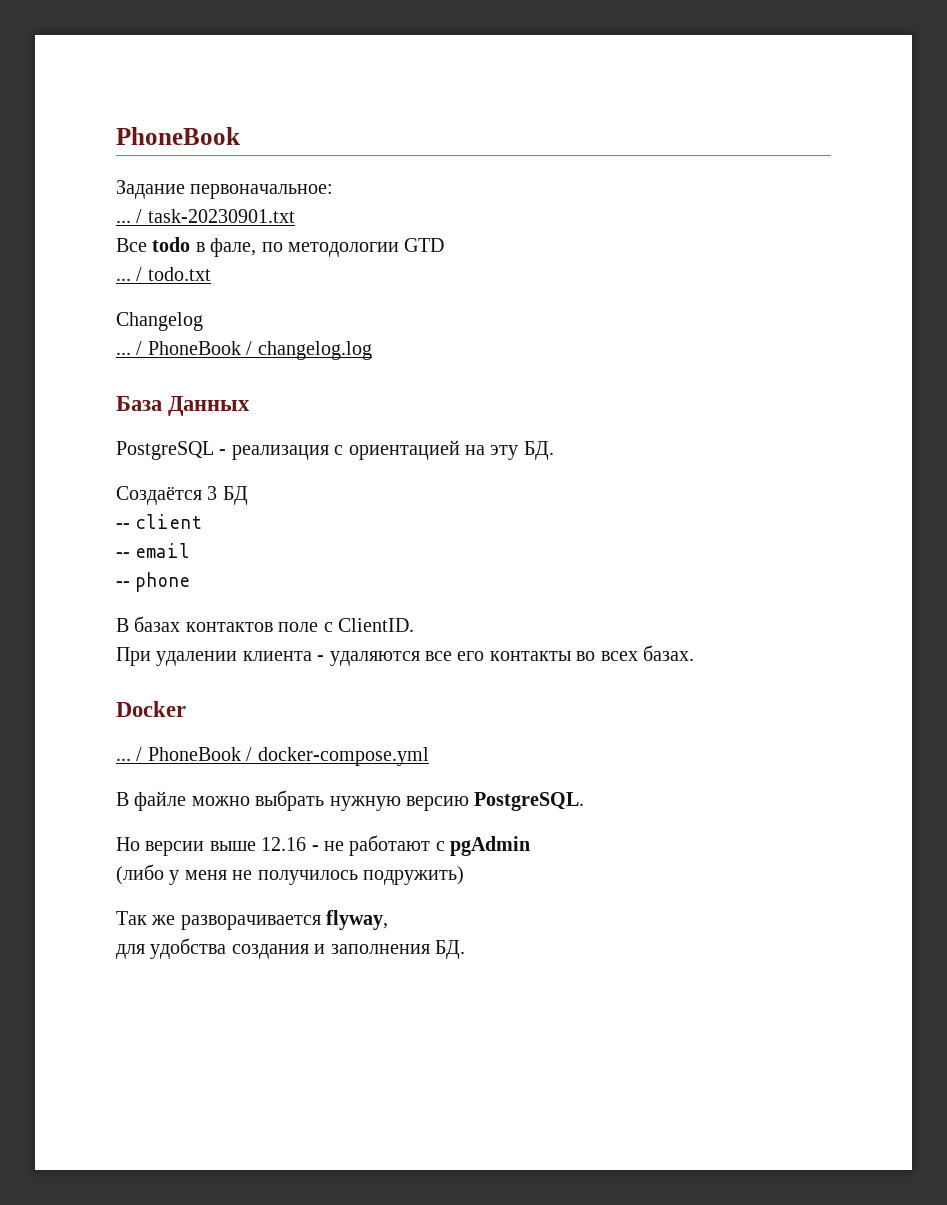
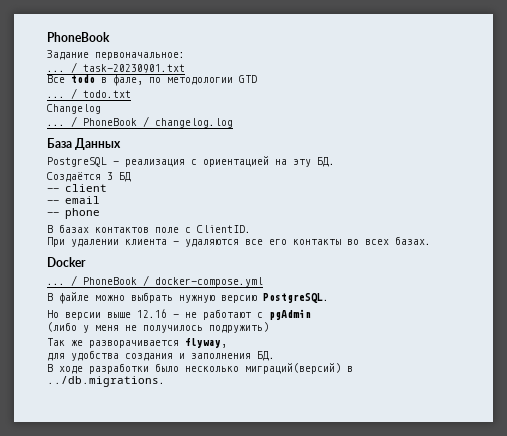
(465, 949) none -> [47,363,353,374] [47,376,165,387] // В ходе разработки было несколько миграций(версий) в ../db.migrations.

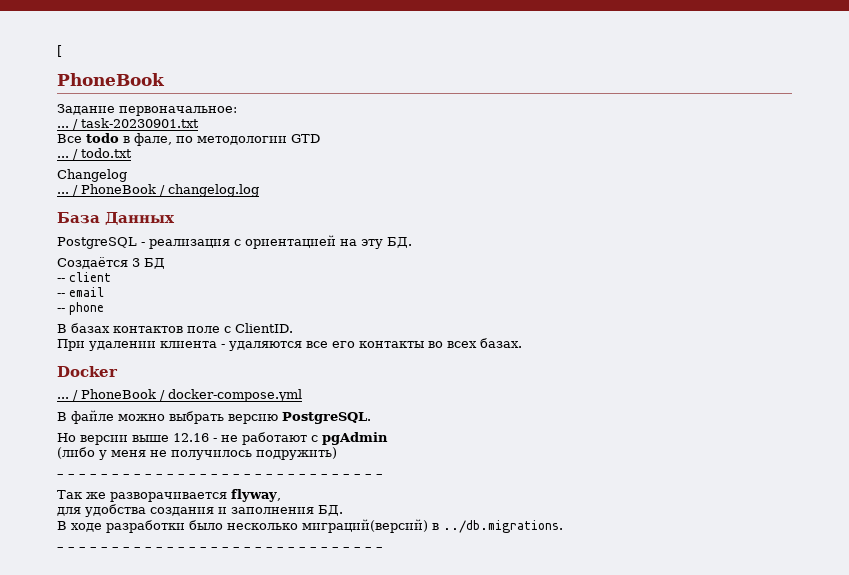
(47, 37) none -> [57,45,62,57] [ //
[179,295,215,303] нужную -> (224, 417) none
(269, 327) none -> [57,474,383,478] // – – – – – – – – – – – – – – – – – – – – – – – – – – – – – –
(165, 381) none -> [57,547,383,551] // – – – – – – – – – – – – – – – – – – – – – – – – – – – – – –

